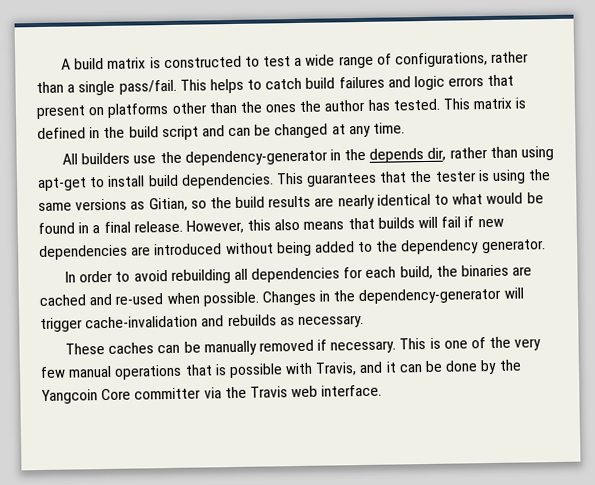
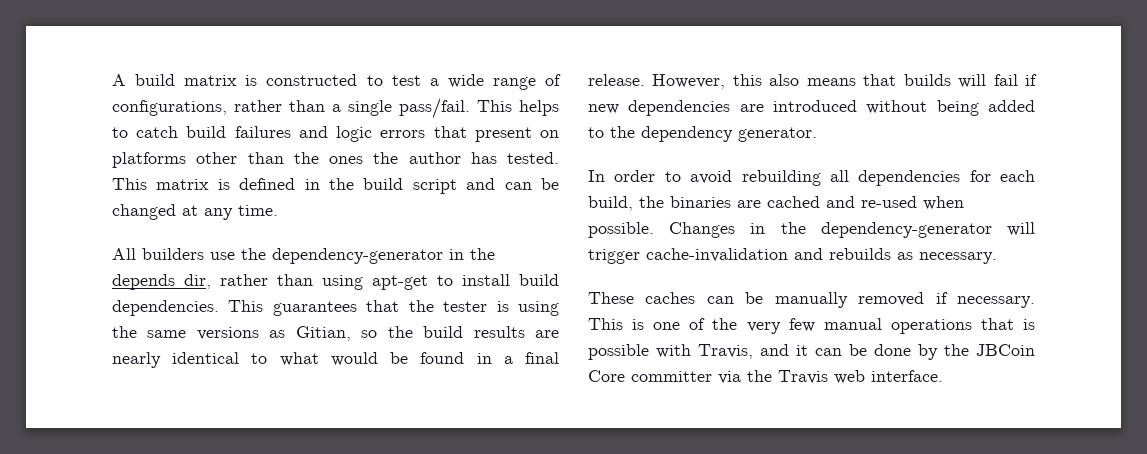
[41,389,98,404] Yangcoin -> [976,344,1035,356] JBCoin

